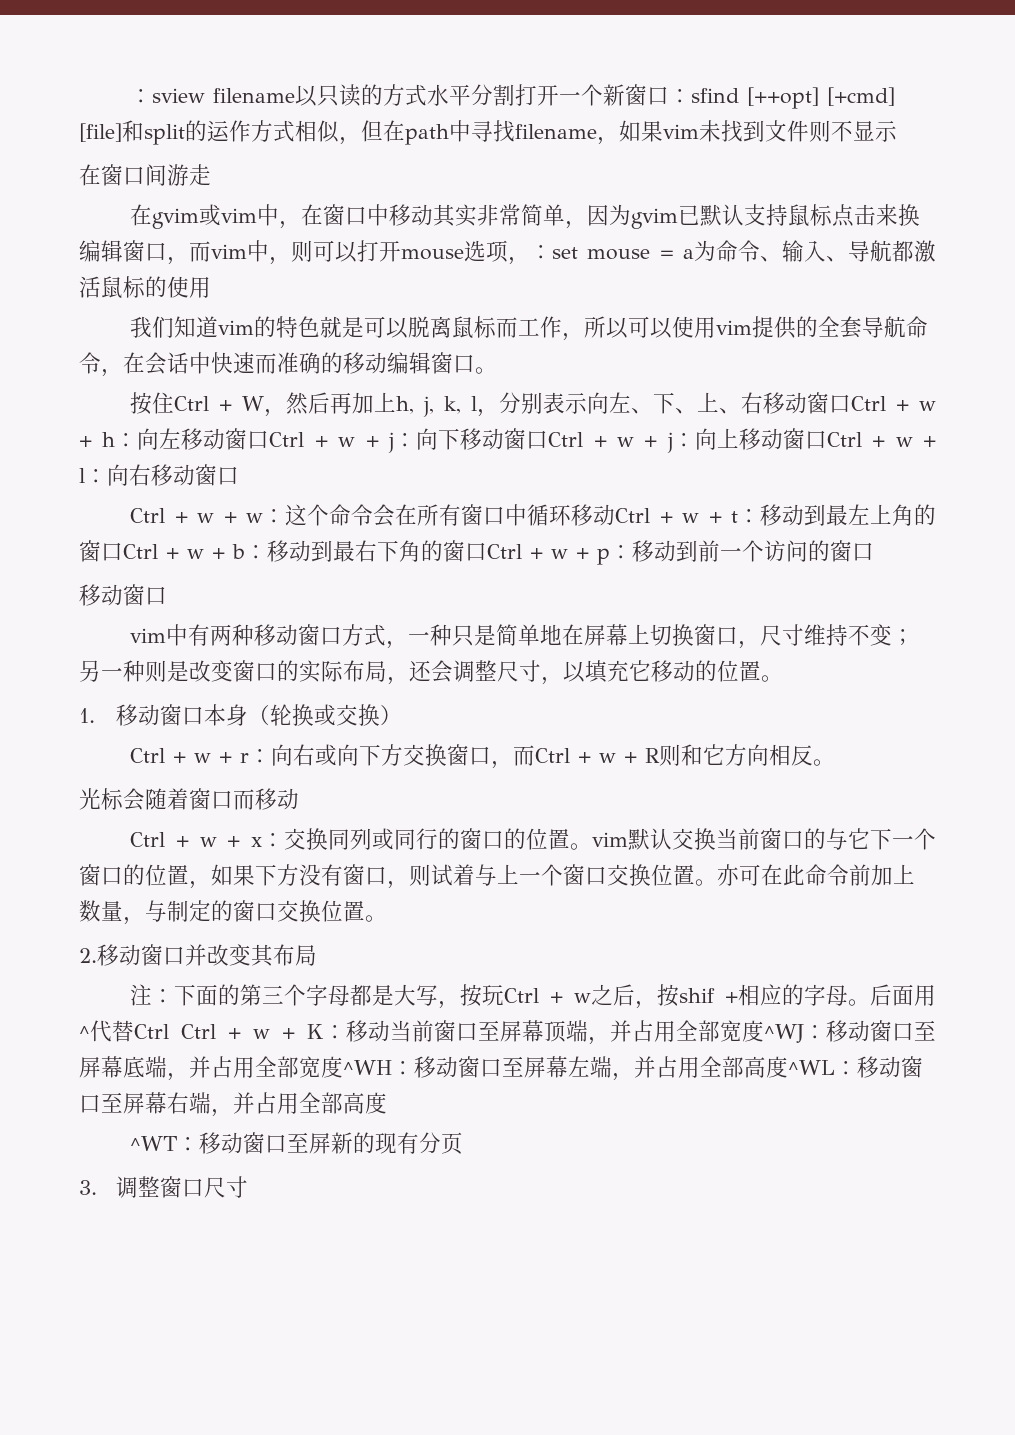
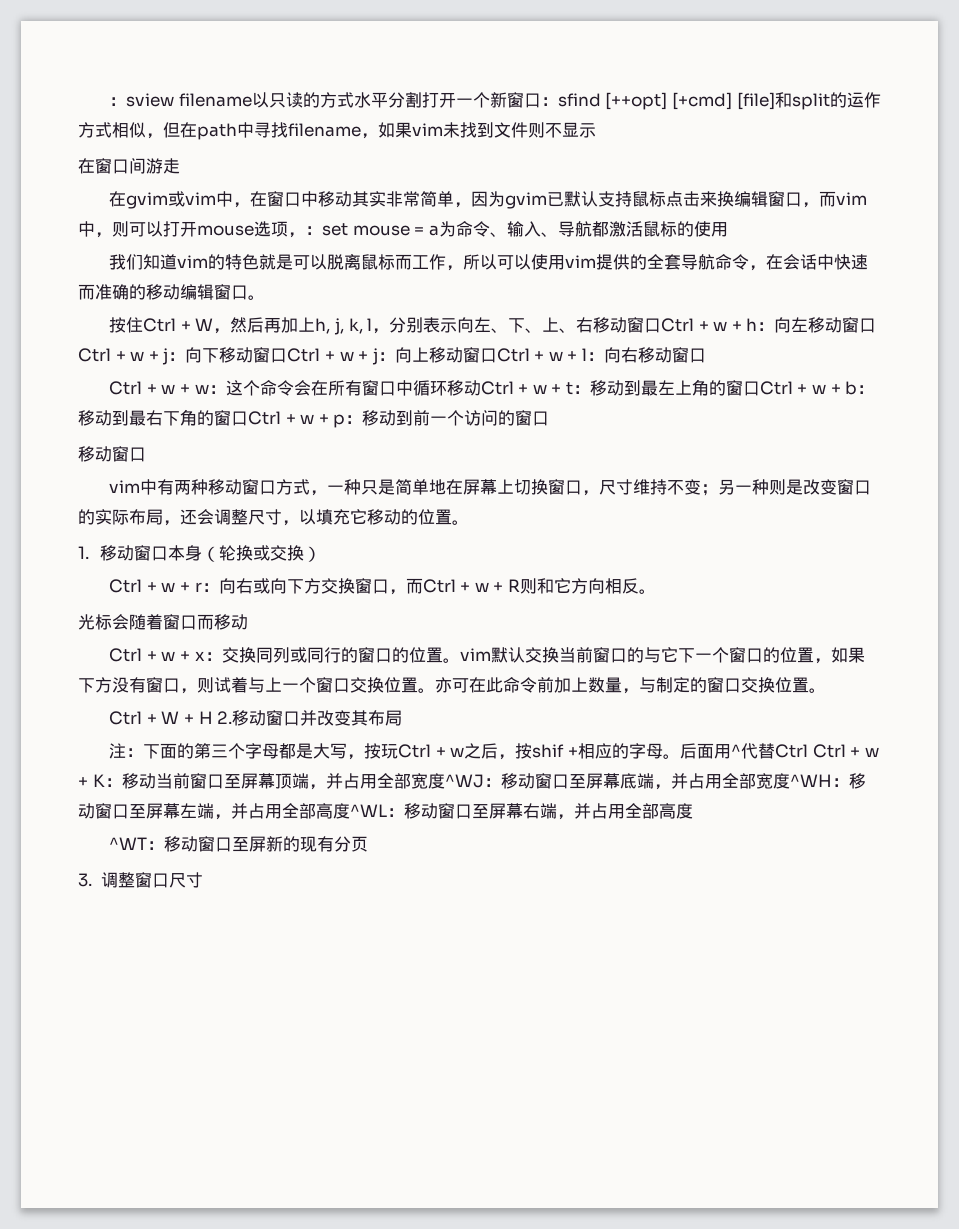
(387, 918) none -> [109,711,213,725] Ctrl + W + H

